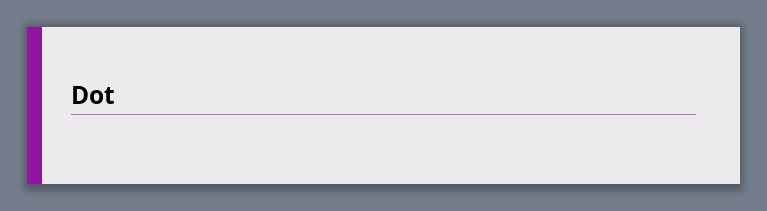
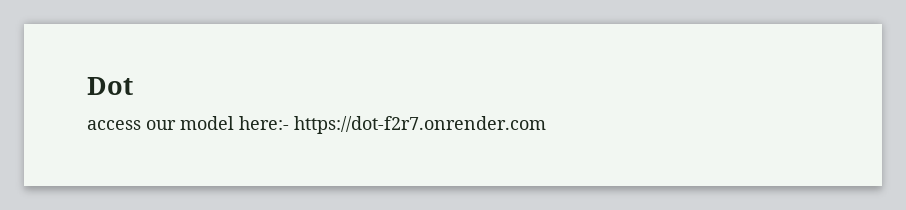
(115, 95) none -> [87,116,546,134] // access our model here:- https://dot-f2r7.onrender.com

